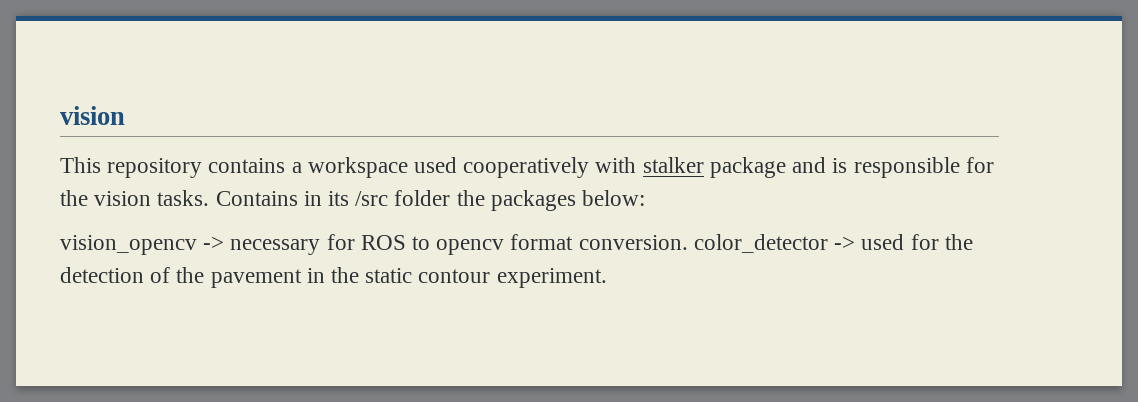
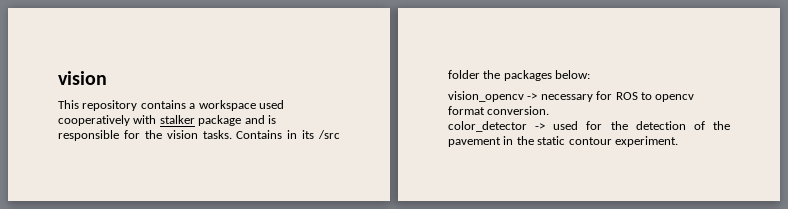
(688, 242) none -> (550, 110) //

